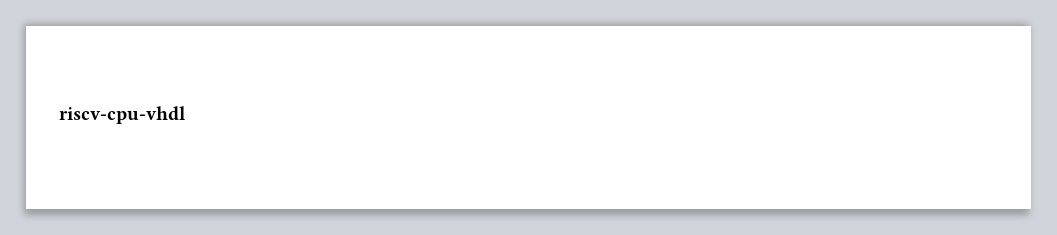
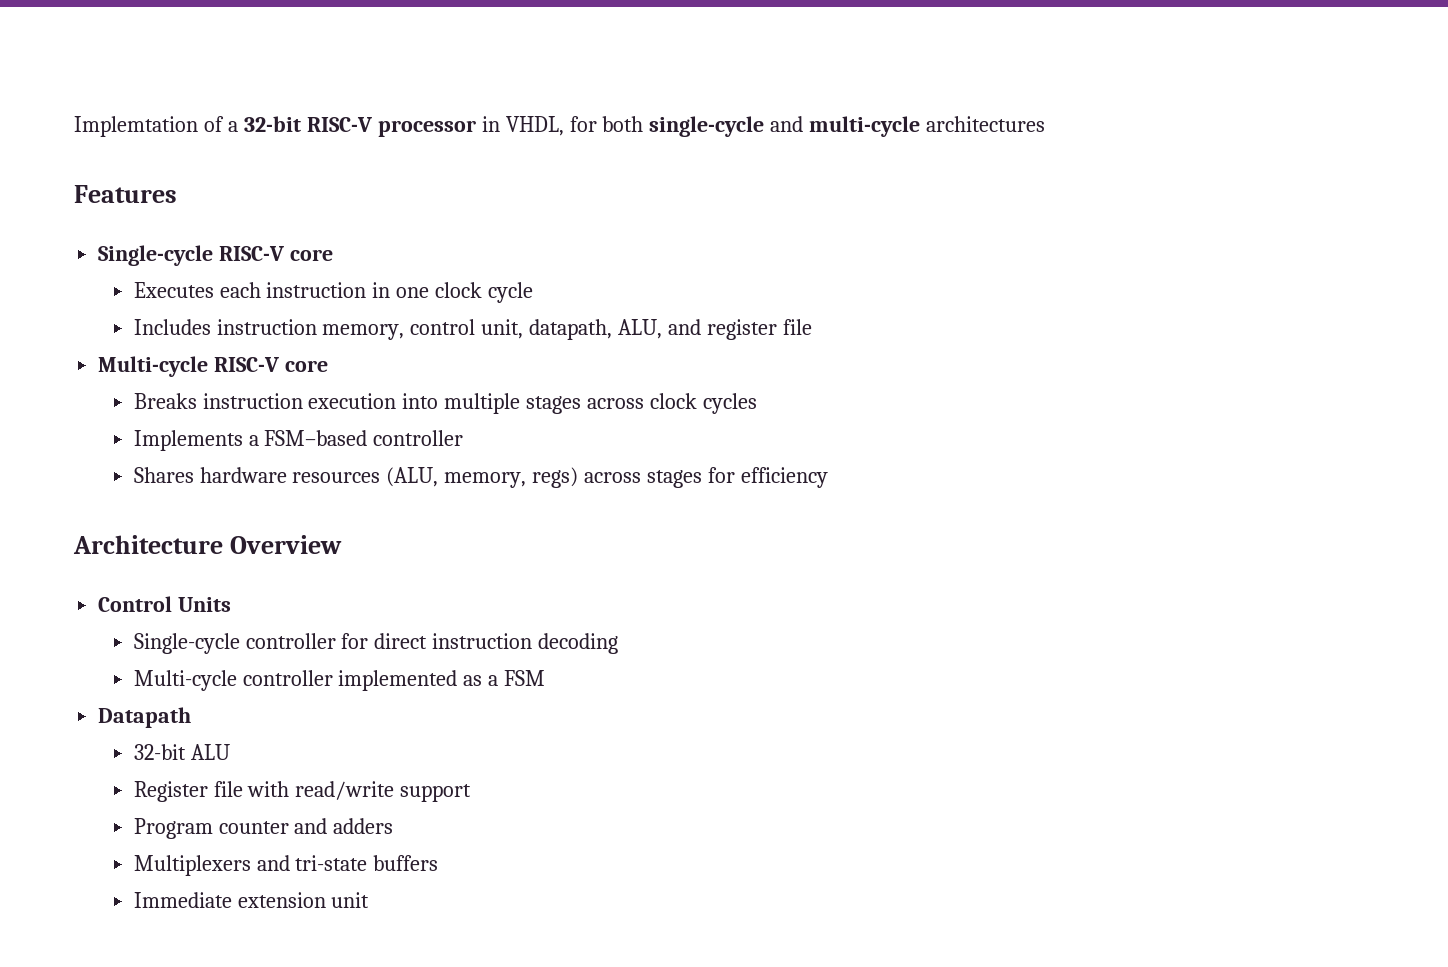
[59,106,186,124] riscv-cpu-vhdl -> [74,116,1046,137] [74,185,177,203] [98,245,334,266] [133,282,534,303] [133,319,813,340] [98,356,329,377] [133,393,758,414] [133,430,464,451] [133,467,829,488] [73,535,342,554] [98,596,232,612] [133,633,619,654] [133,670,546,691] [98,707,192,728] [133,744,230,760] [133,781,472,802] [133,818,394,839] [133,855,439,876] [133,892,370,908] Implemtation of a 32-bit RISC-V processor in VHDL, for both single-cycle and multi-cycle architectures // Features // Single-cycle RISC-V core // Executes each instruction in one clock cycle // Includes instruction memory, control unit, datapath, ALU, and register file // Multi-cycle RISC-V core // Breaks instruction execution into multiple stages across clock cycles // Implements a FSM–based controller // Shares hardware resources (ALU, memory, regs) across stages for efficiency // Architecture Overview // Control Units // Single-cycle controller for direct instruction decoding // Multi-cycle controller implemented as a FSM // Datapath // 32-bit ALU // Register file with read/write support // Program counter and adders // Multiplexers and tri-state buffers // Immediate extension unit

